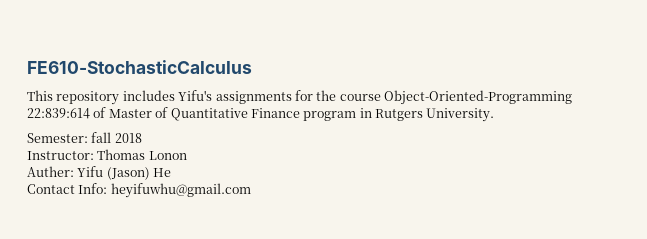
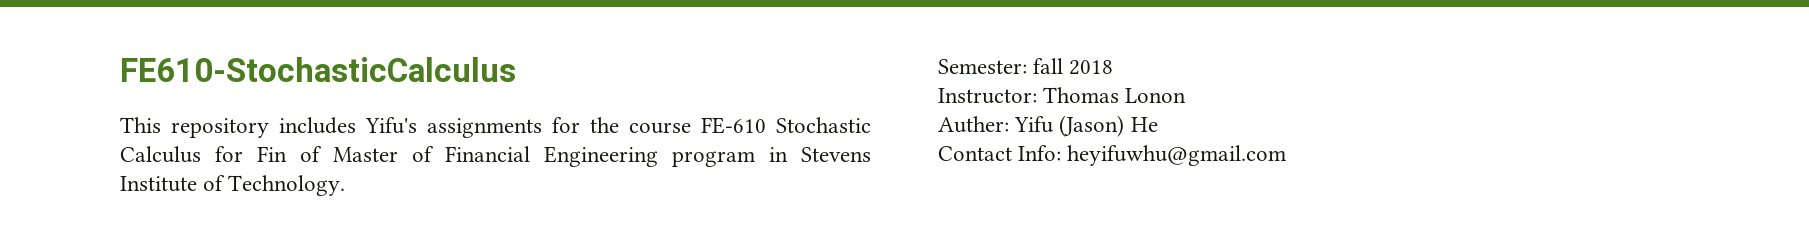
[384,90,572,105] [27,107,495,122] Object-Oriented-Programming 22:839:614 of Master of Quantitative Finance program in Rutgers University. -> [701,117,871,134] [120,146,871,167] [120,175,346,196] FE-610 Stochastic Calculus for Fin of Master of Financial Engineering program in Stevens Institute of Technology.

